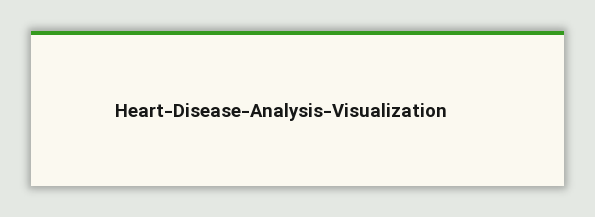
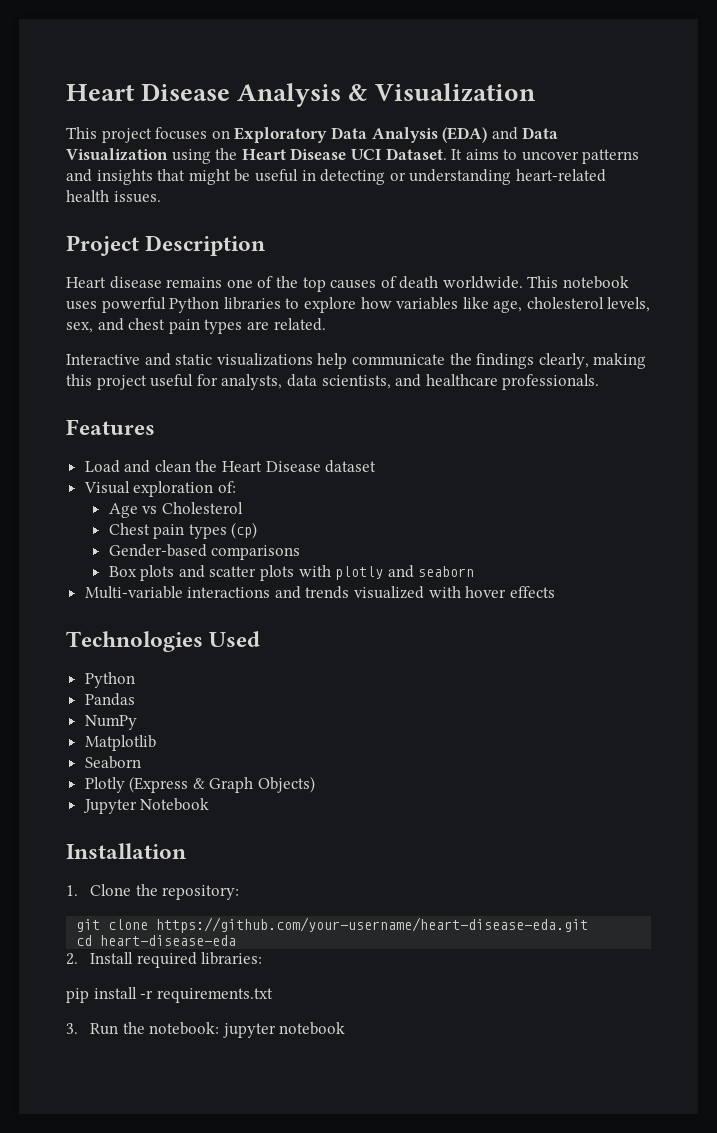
[115,103,447,121] Heart-Disease-Analysis-Visualization -> [66,83,536,107] [66,127,559,143] [66,148,640,164] [66,169,606,185] [66,190,161,203] [66,235,266,256] [66,276,630,292] [66,297,651,313] [66,318,326,334] [66,353,647,369] [66,374,600,390] [66,419,155,435] [84,460,377,473] [83,481,236,497] [108,502,243,518] [108,522,258,539] [108,544,301,560] [108,565,475,581] [84,586,555,599] [66,631,261,652] [84,672,135,688] [84,693,135,706] [84,715,137,730] [84,735,156,751] [84,756,141,769] [84,776,316,793] [82,798,210,814] [66,843,186,859] [66,884,240,900] [76,917,589,933] [76,935,237,946] [66,952,263,968] [66,987,273,1003] [66,1022,346,1038] Heart Disease Analysis & Visualization // This project focuses on Exploratory Data Analysis (EDA) and Data Visualization using the Heart Disease UCI Dataset. It aims to uncover patterns and insights that might be useful in detecting or understanding heart-related health issues. // Project Description // Heart disease remains one of the top causes of death worldwide. This notebook uses powerful Python libraries to explore how variables like age, cholesterol levels, sex, and chest pain types are related. // Interactive and static visualizations help communicate the findings clearly, making this project useful for analysts, data scientists, and healthcare professionals. // Features // Load and clean the Heart Disease dataset // Visual exploration of: // Age vs Cholesterol // Chest pain types (cp) // Gender-based comparisons // Box plots and scatter plots with plotly and seaborn // Multi-variable interactions and trends visualized with hover effects // Technologies Used // Python // Pandas // NumPy // Matplotlib // Seaborn // Plotly (Express & Graph Objects) // Jupyter Notebook // Installation // 1. Clone the repository: // git clone https://github.com/your-username/heart-disease-eda.git // cd heart-disease-eda // 2. Install required libraries: // pip install -r requirements.txt // 3. Run the notebook: jupyter notebook

